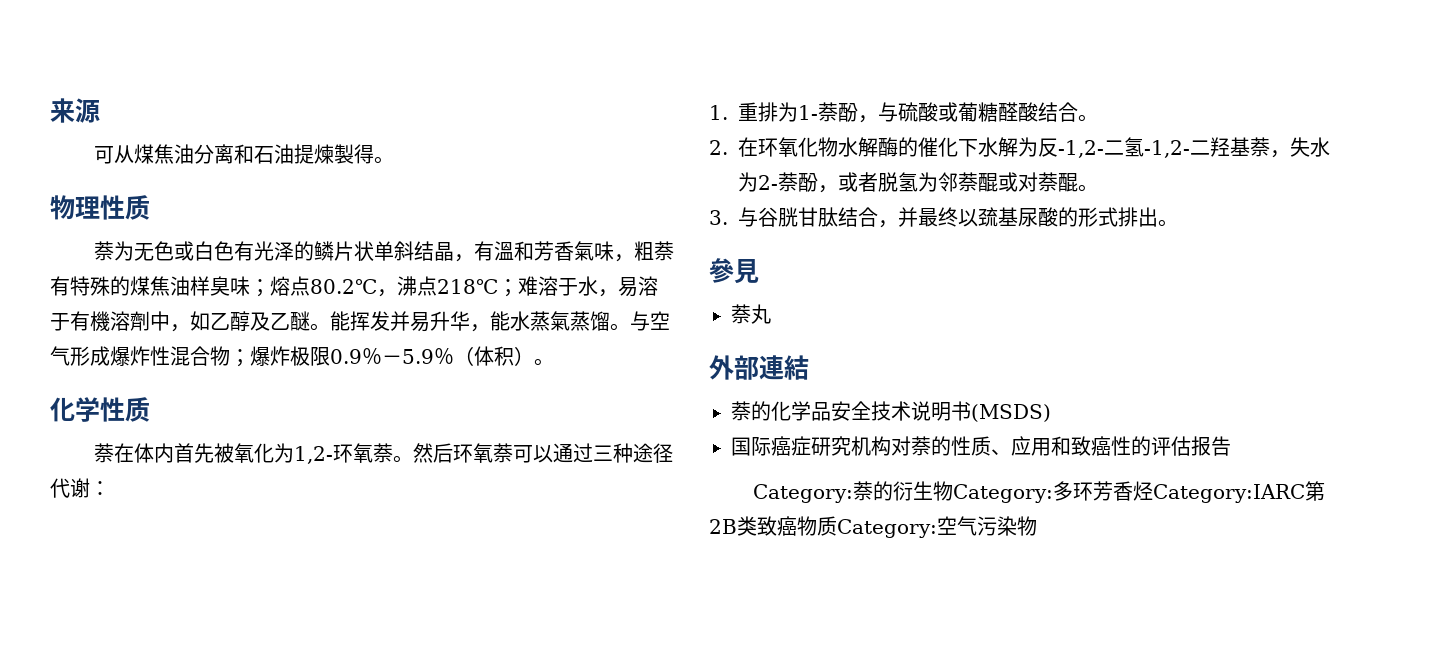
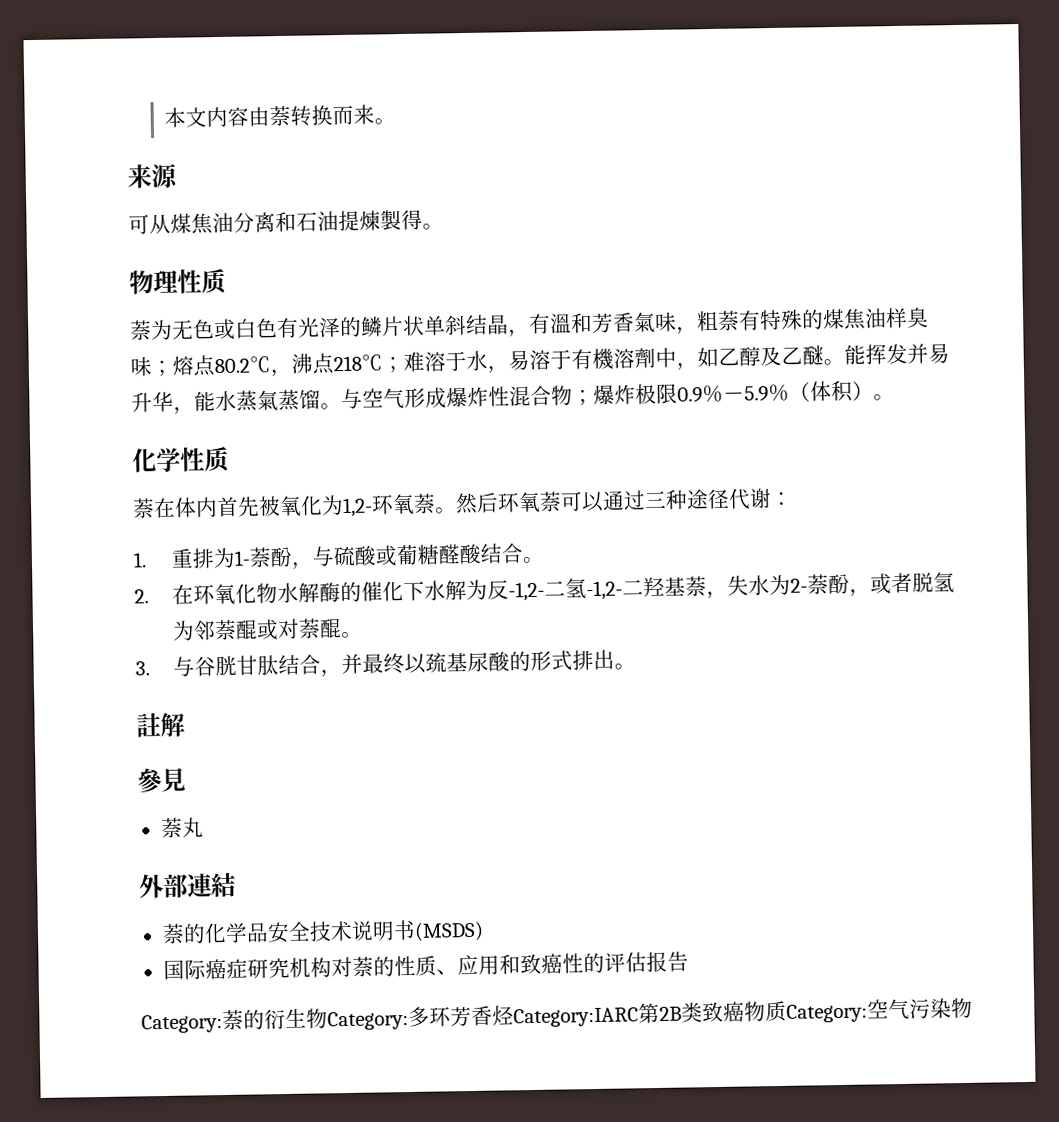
(50, 110) none -> [163,104,396,128] 本文内容由萘转换而来。 //
(1178, 223) none -> [136,712,185,738] // 註解

